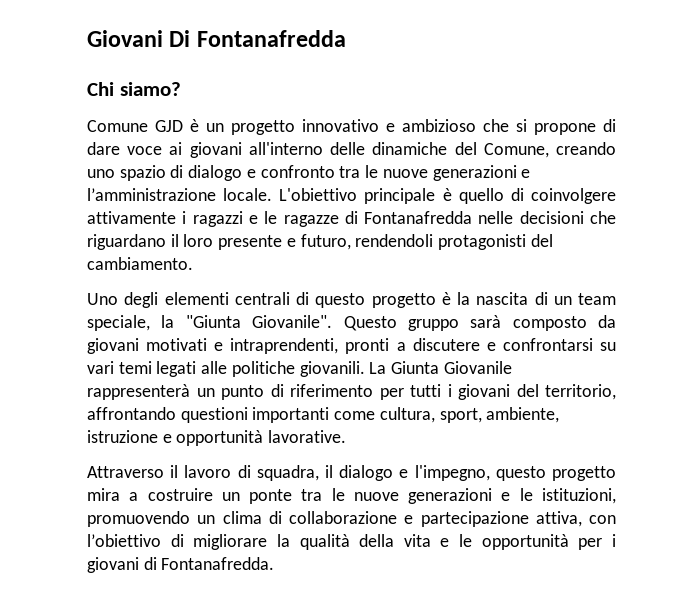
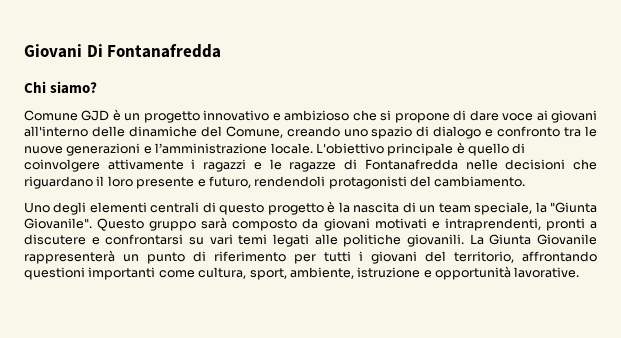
[87,465,616,481] [87,488,616,504] [87,511,616,527] [87,534,616,550] [87,557,275,573] // Attraverso il lavoro di squadra, il dialogo e l'impegno, questo progetto mira a costruire un ponte tra le nuove generazioni e le istituzioni, promuovendo un clima di collaborazione e partecipazione attiva, con l’obiettivo di migliorare la qualità della vita e le opportunità per i giovani di Fontanafredda. -> (580, 272) none

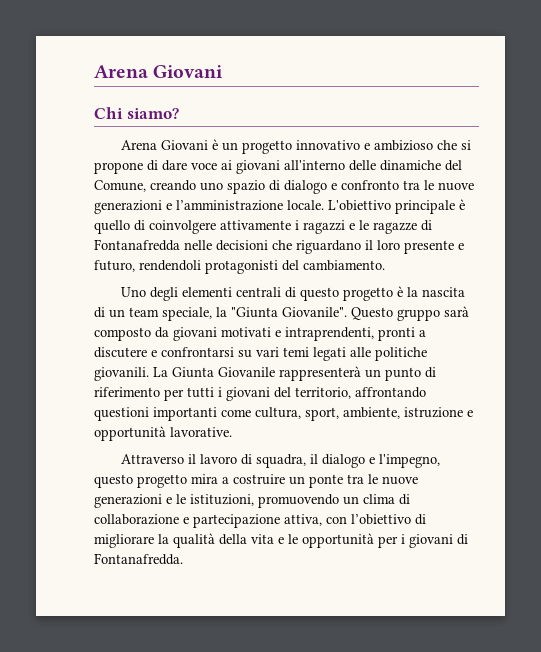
[24,44,222,58] Giovani Di Fontanafredda -> [94,65,224,78] Arena Giovani
[24,110,110,121] Comune GJD -> [121,140,209,150] Arena Giovani
(580, 272) none -> [121,454,441,468] [94,474,418,488] [94,494,410,508] [94,514,426,528] [94,533,468,548] [94,553,183,565] // Attraverso il lavoro di squadra, il dialogo e l'impegno, questo progetto mira a costruire un ponte tra le nuove generazioni e le istituzioni, promuovendo un clima di collaborazione e partecipazione attiva, con l’obiettivo di migliorare la qualità della vita e le opportunità per i giovani di Fontanafredda.

